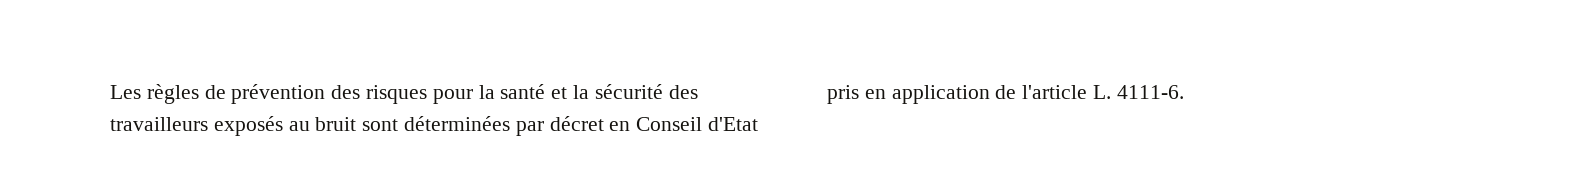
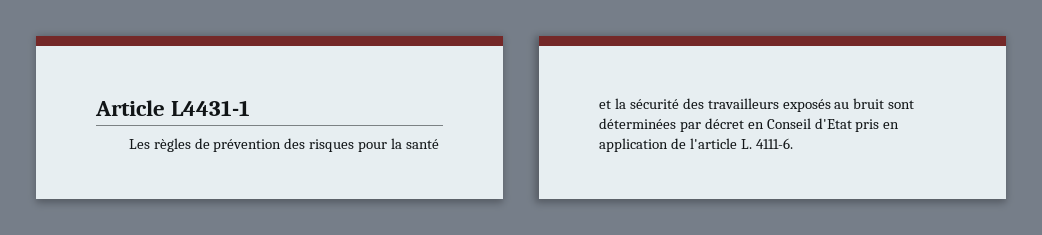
(110, 92) none -> [95,100,251,116] Article L4431-1 //

